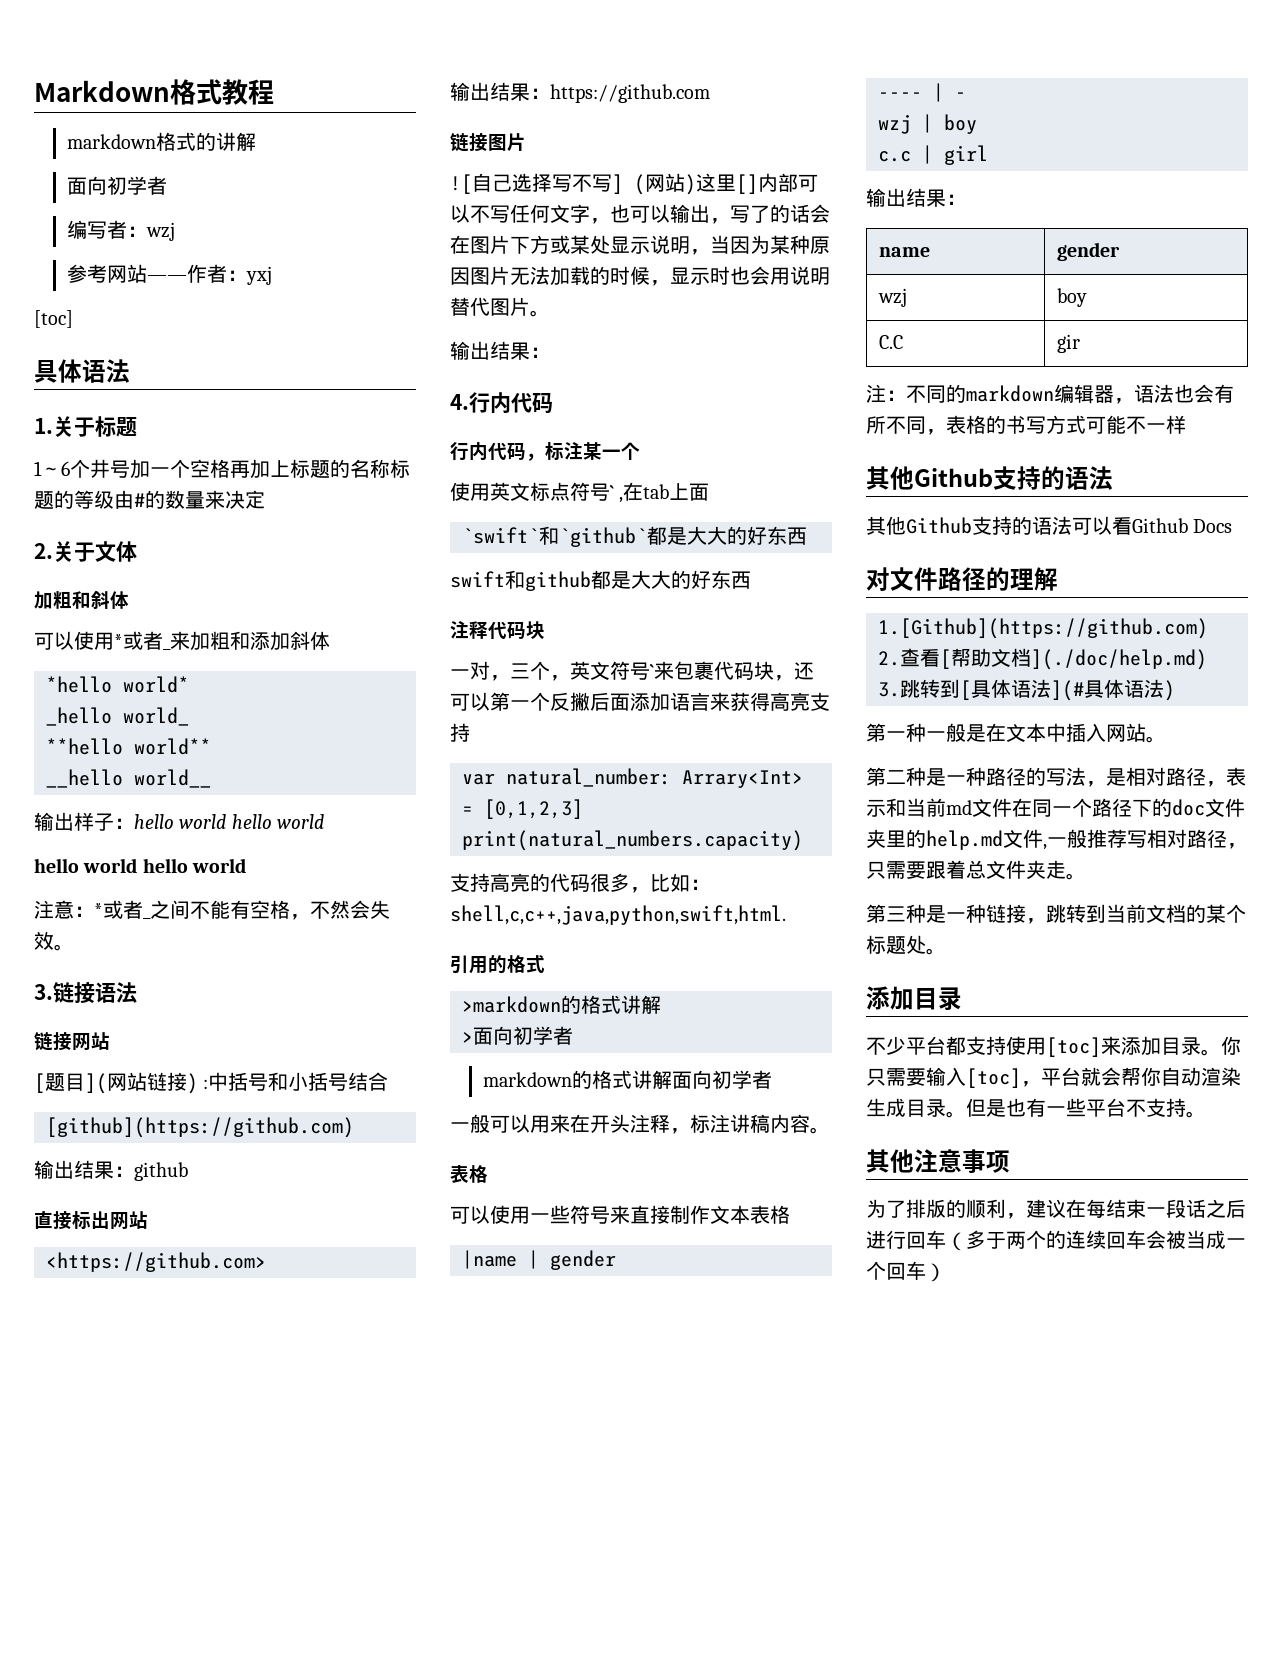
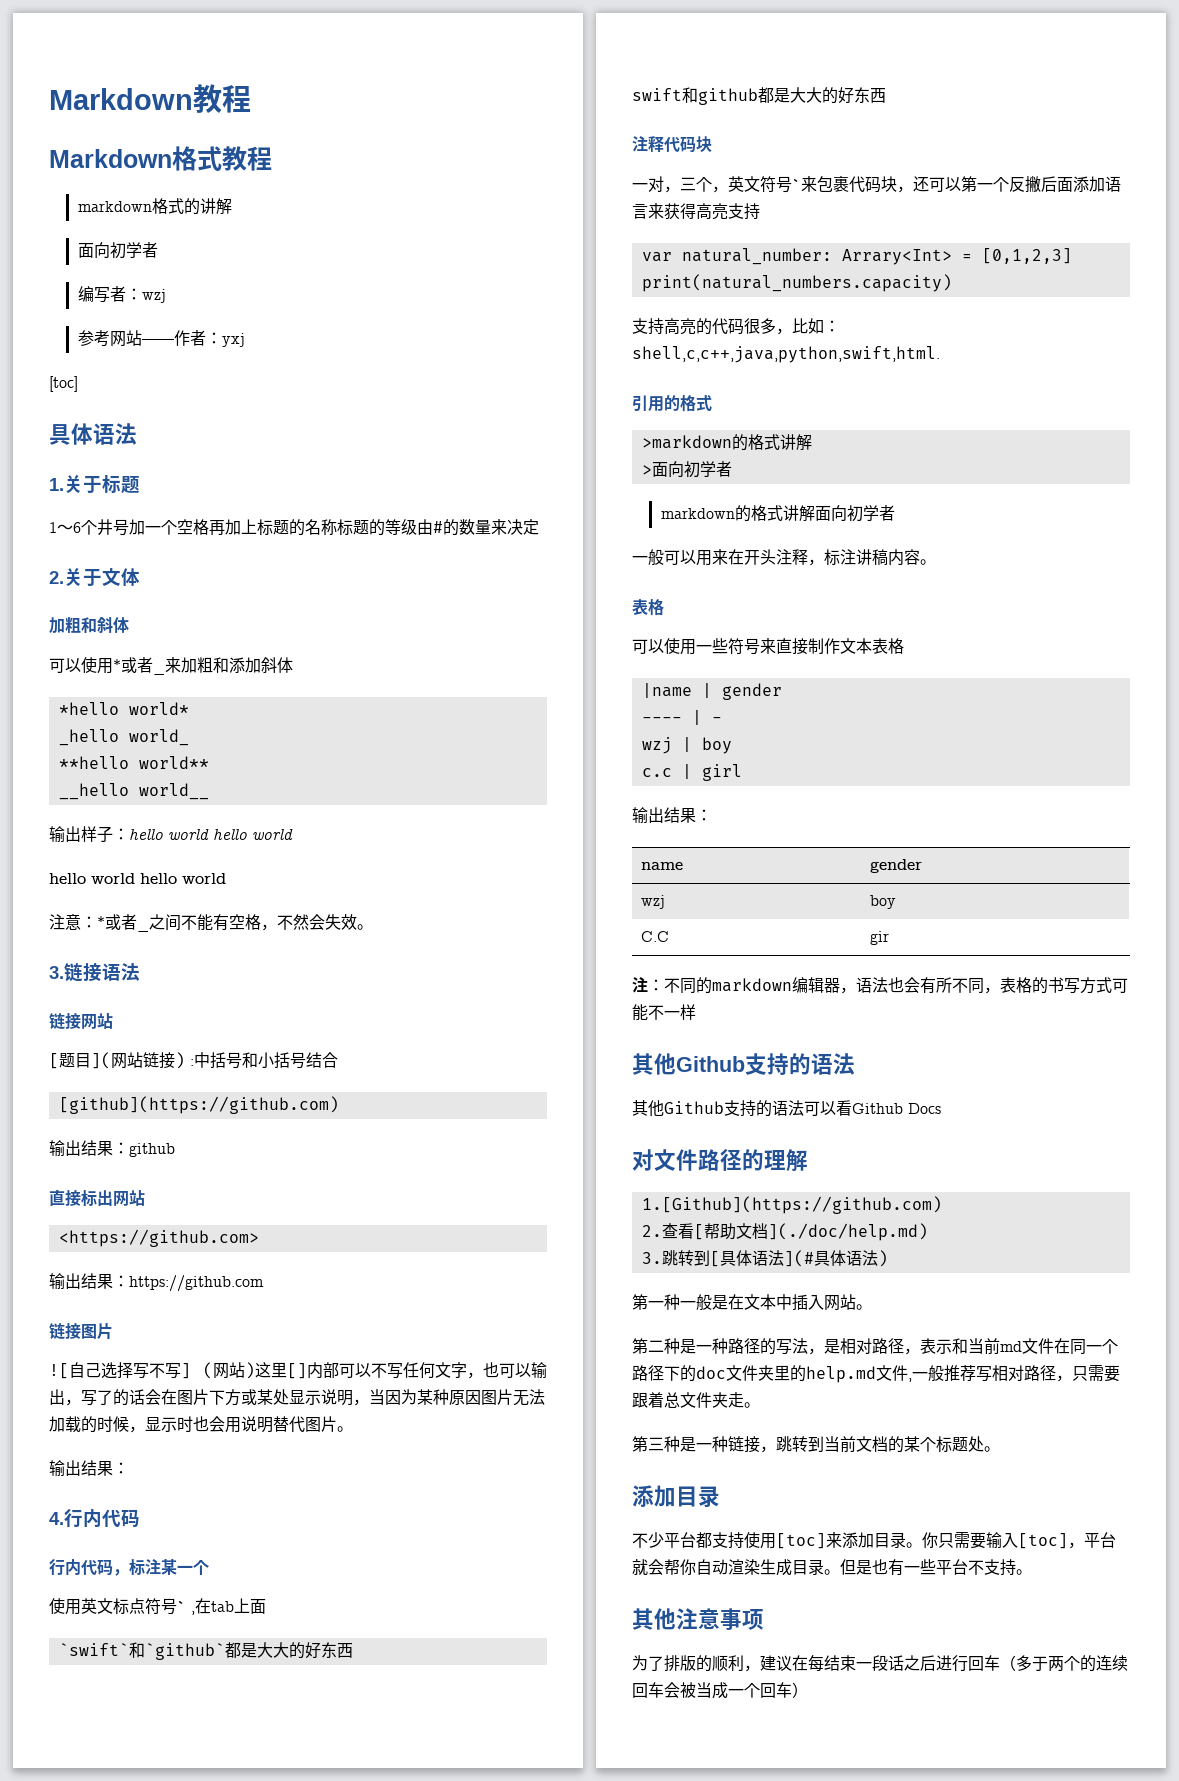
[34,80,170,102] Markdown -> [49,84,251,114] [49,149,172,168] Markdown教程 // Markdown

